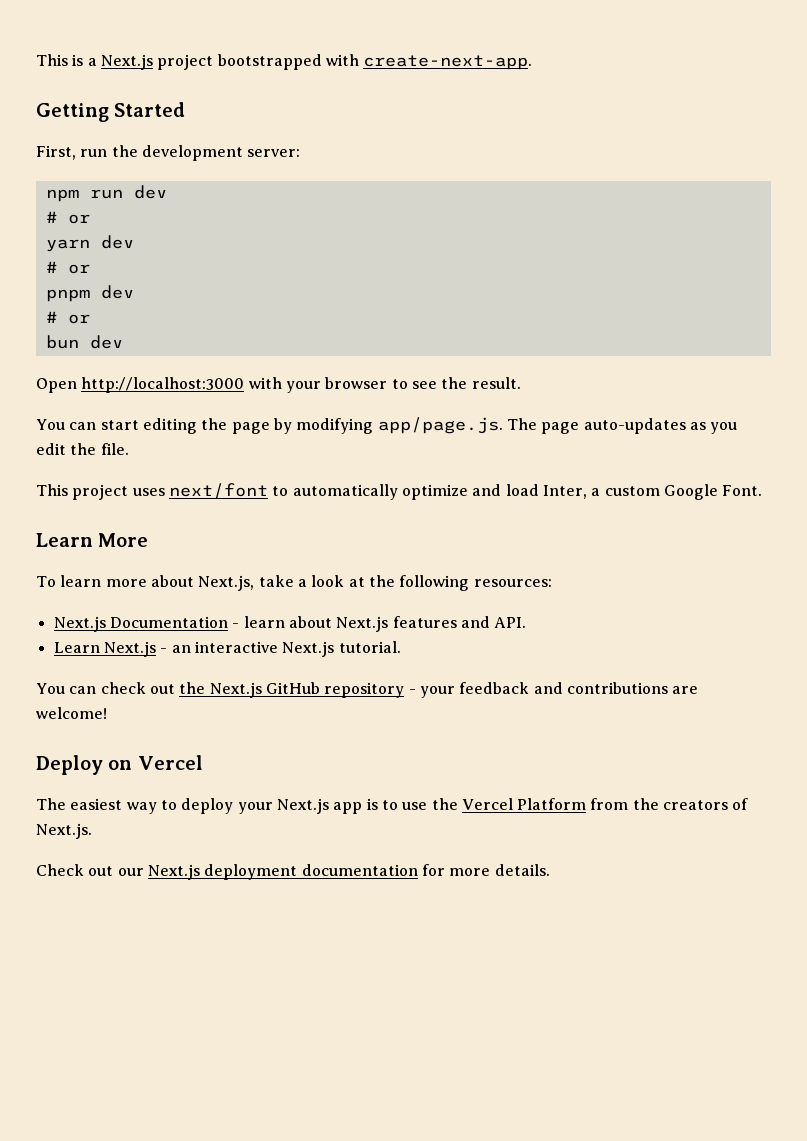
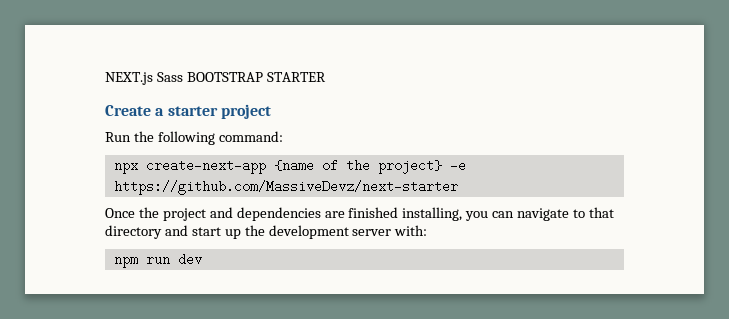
[36,54,533,70] [36,102,186,122] [36,145,301,161] [45,185,167,202] [45,211,90,224] [45,235,134,252] [45,261,90,274] [45,285,134,302] [45,311,90,324] [45,335,123,349] [36,377,521,393] [36,417,738,434] [36,443,129,455] [36,483,763,500] [36,533,149,547] [36,575,552,591] [53,616,527,632] [53,641,401,657] [36,682,699,698] [36,707,107,719] [36,755,203,775] [36,798,749,814] [36,823,92,839] [36,864,550,880] This is a Next.js project bootstrapped with create-next-app. // Getting Started // First, run the development server: // npm run dev // # or // yarn dev // # or // pnpm dev // # or // bun dev // Open http://localhost:3000 with your browser to see the result. // You can start editing the page by modifying app/page.js. The page auto-updates as you edit the file. // This project uses next/font to automatically optimize and load Inter, a custom Google Font. // Learn More // To learn more about Next.js, take a look at the following resources: // Next.js Documentation - learn about Next.js features and API. // Learn Next.js - an interactive Next.js tutorial. // You can check out the Next.js GitHub repository - your feedback and contributions are welcome! // Deploy on Vercel // The easiest way to deploy your Next.js app is to use the Vercel Platform from the creators of Next.js. // Check out our Next.js deployment documentation for more details. -> [105,72,326,85] [105,104,271,119] [105,131,283,145] [113,159,466,174] [113,180,458,195] [105,207,614,221] [105,225,428,239] [113,253,202,268] NEXT.js Sass BOOTSTRAP STARTER // Create a starter project // Run the following command: // npx create-next-app {name of the project} -e https://github.com/MassiveDevz/next-starter // Once the project and dependencies are finished installing, you can navigate to that directory and start up the development server with: // npm run dev

